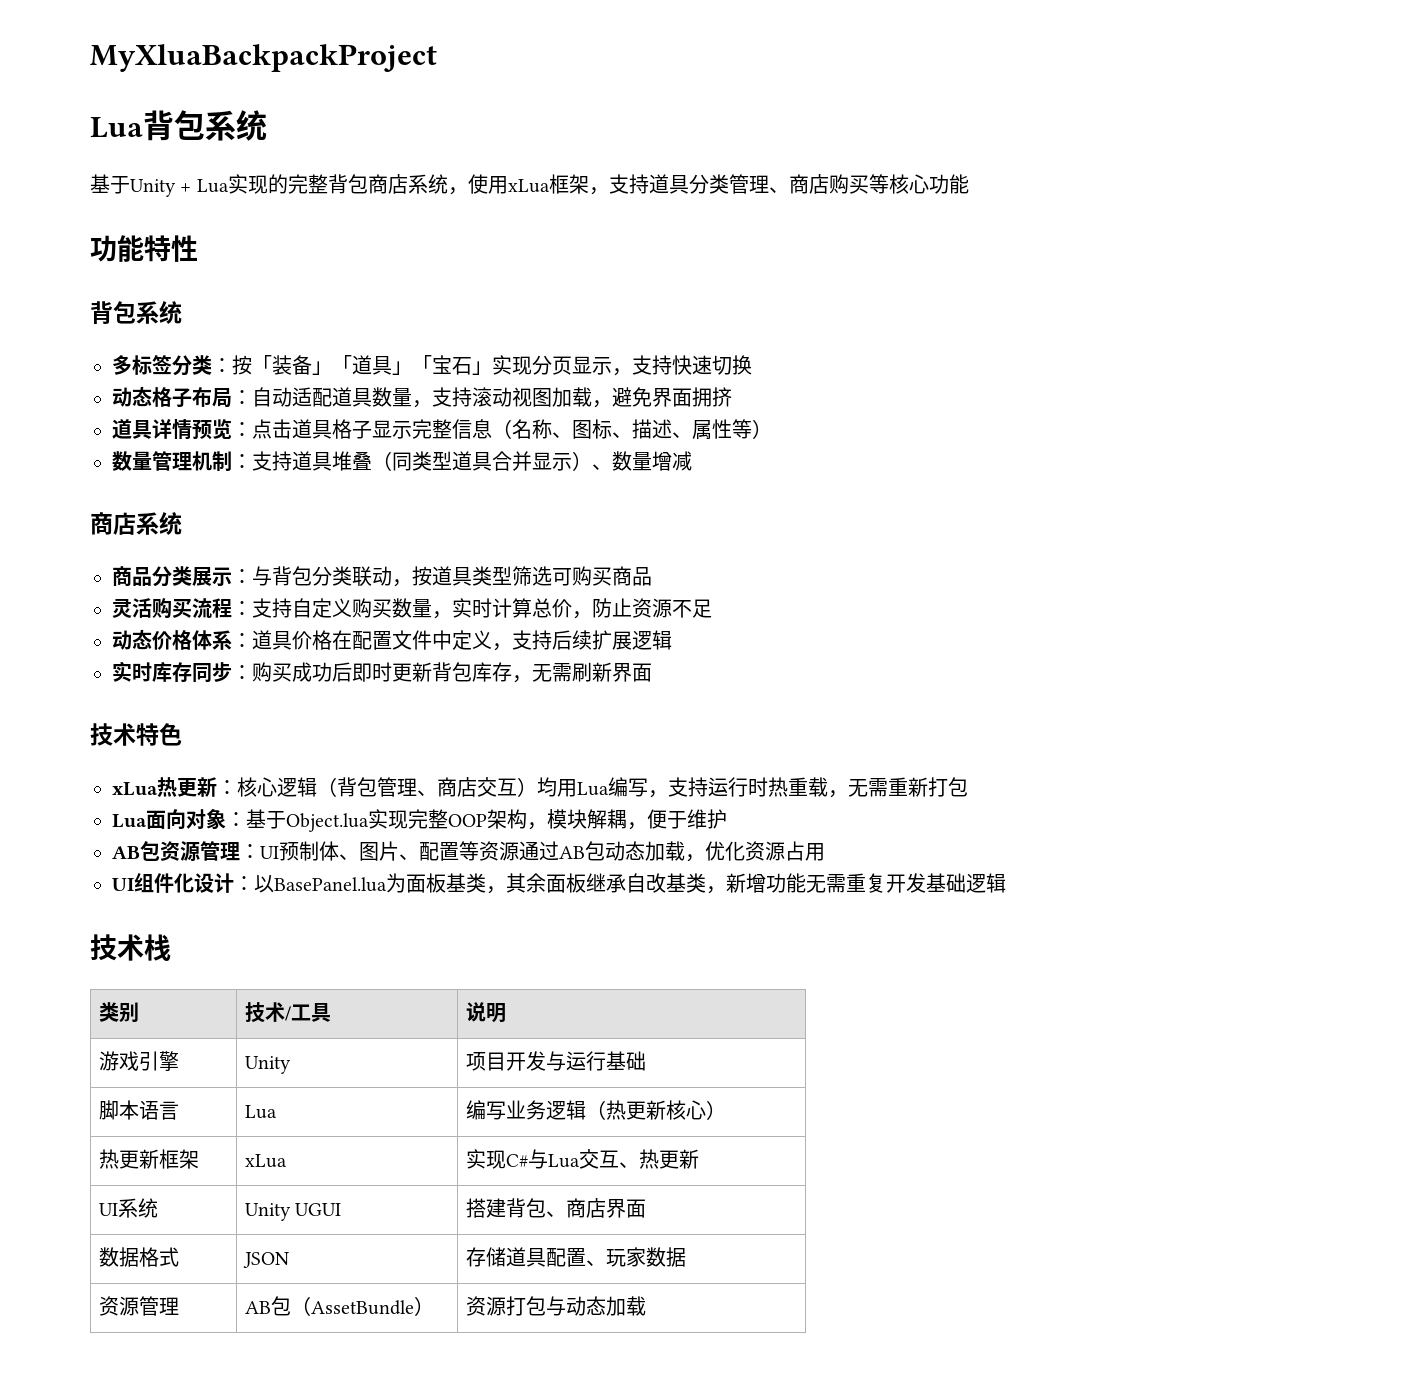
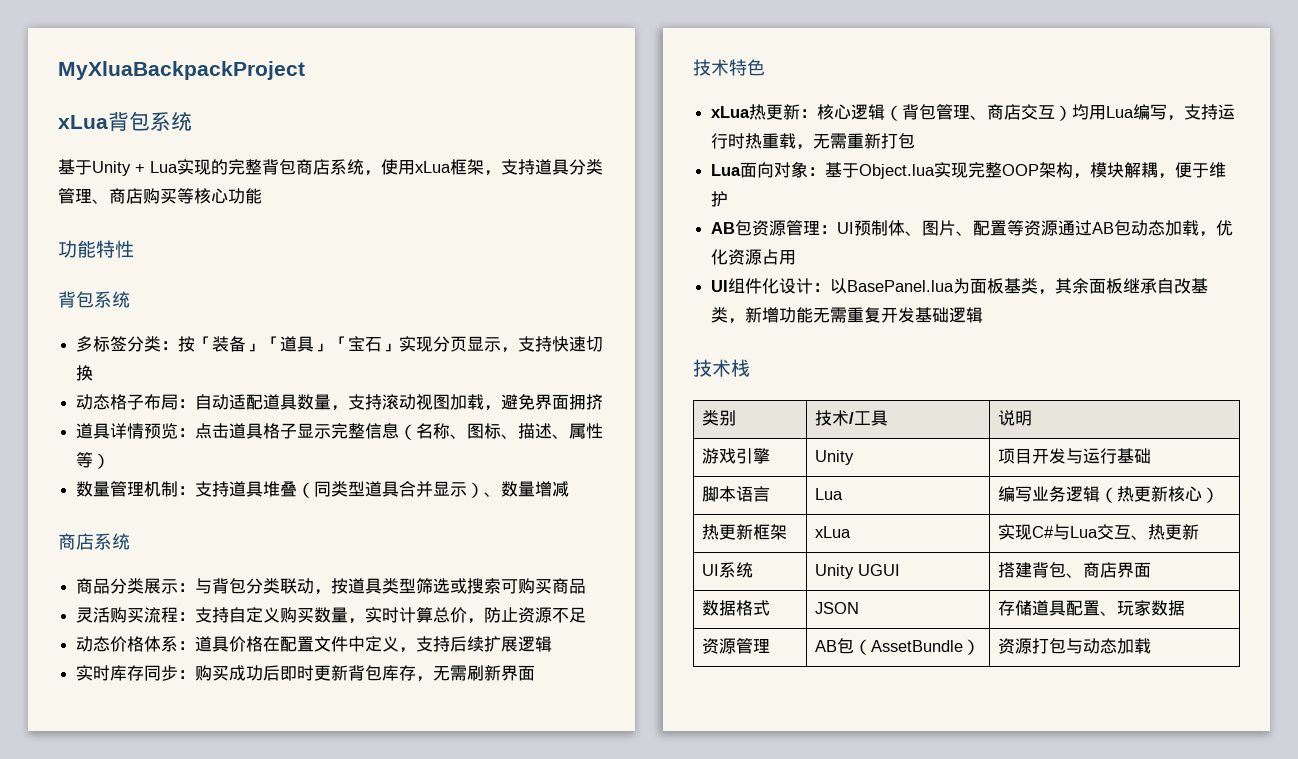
[90,117,143,138] Lua -> [58,115,108,129] xLua
(552, 576) none -> [450,578,502,594] 或搜索

